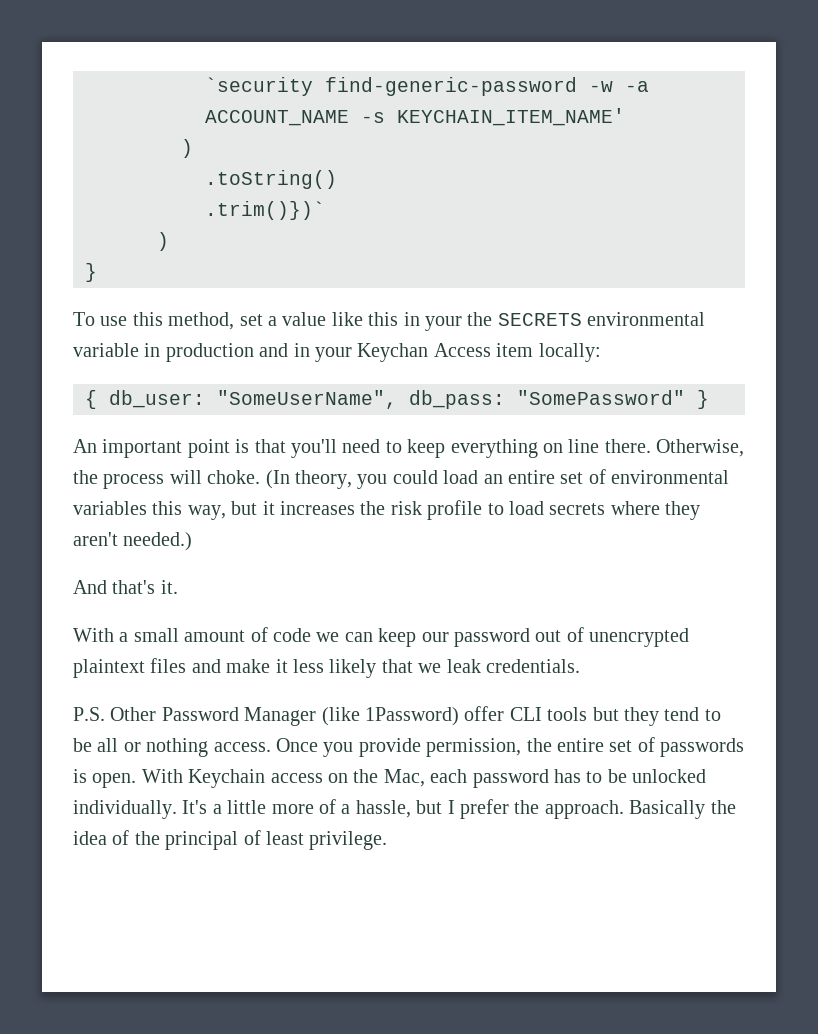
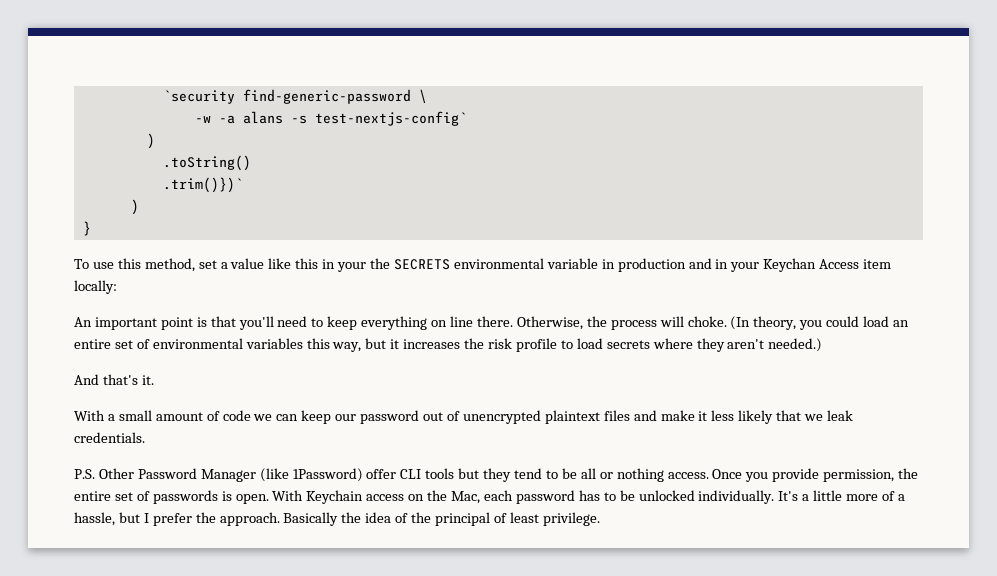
(577, 86) none -> [418,89,427,103] \ //
[205,108,625,126] ACCOUNT_NAME -s KEYCHAIN_ITEM_NAME' -> [242,111,467,126] alans -s test-nextjs-config`
[85,390,709,409] // { db_user: "SomeUserName", db_pass: "SomePassword" } -> (117, 287) none

